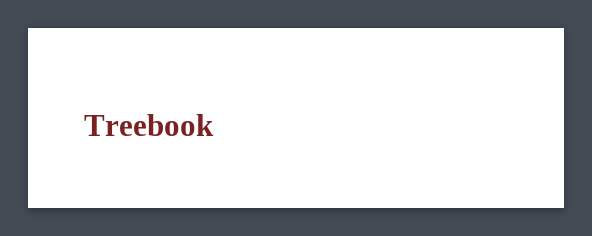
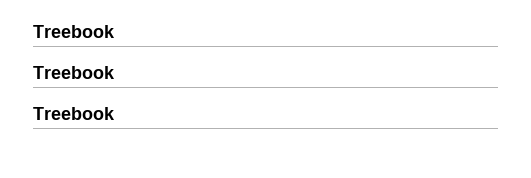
[84,114,214,136] Treebook -> [33,25,115,38] [33,66,115,79] [33,107,115,120] Treebook // Treebook // Treebook

